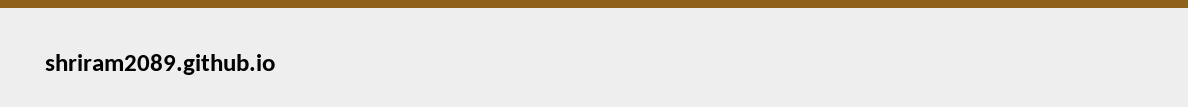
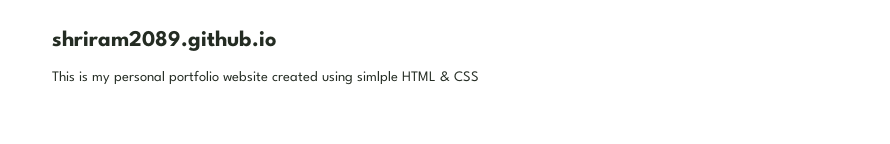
(275, 64) none -> [52,70,479,85] // This is my personal portfolio website created using simlple HTML & CSS

